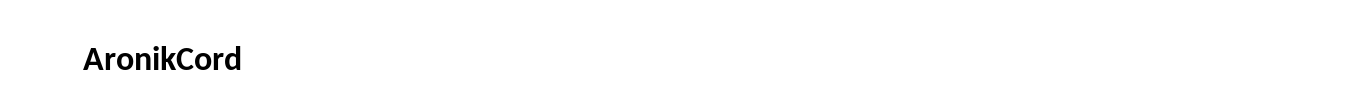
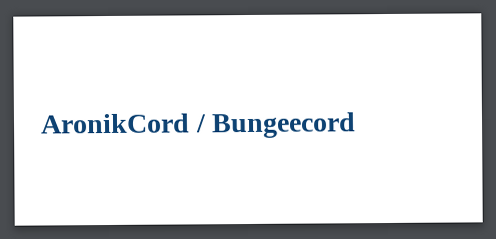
(242, 58) none -> [194,112,357,139] / Bungeecord

